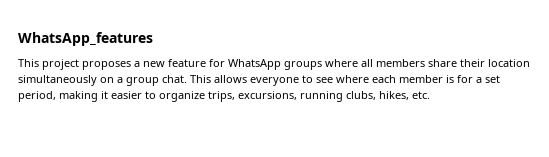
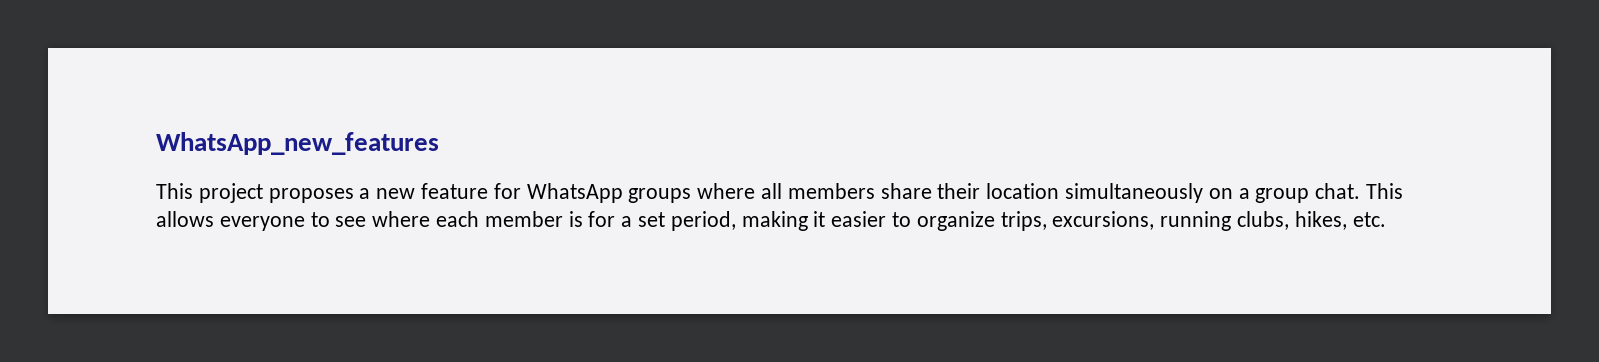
[18,32,153,46] WhatsApp_features -> [156,132,439,155] WhatsApp_new_features

